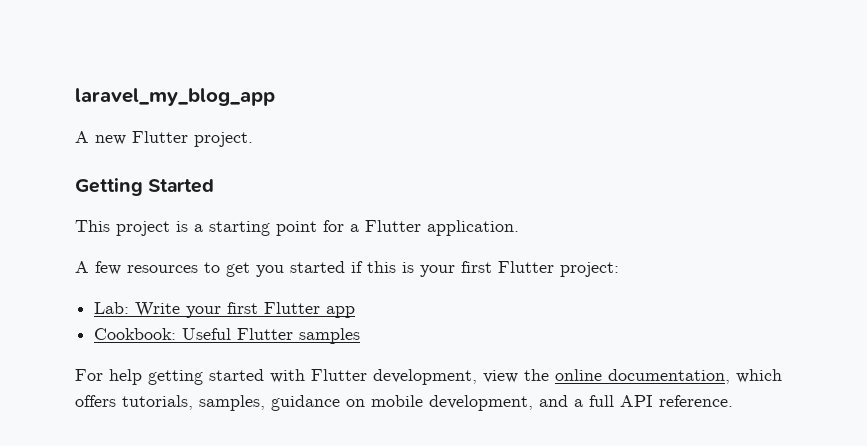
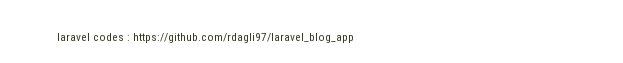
[75,88,275,106] [75,131,253,147] [75,178,215,196] [75,220,519,236] [75,261,619,277] [94,302,356,318] [94,328,361,344] [75,369,782,385] [75,395,733,411] laravel_my_blog_app // A new Flutter project. // Getting Started // This project is a starting point for a Flutter application. // A few resources to get you started if this is your first Flutter project: // Lab: Write your first Flutter app // Cookbook: Useful Flutter samples // For help getting started with Flutter development, view the online documentation, which offers tutorials, samples, guidance on mobile development, and a full API reference. -> [57,33,355,43] laravel codes : https://github.com/rdagli97/laravel_blog_app

